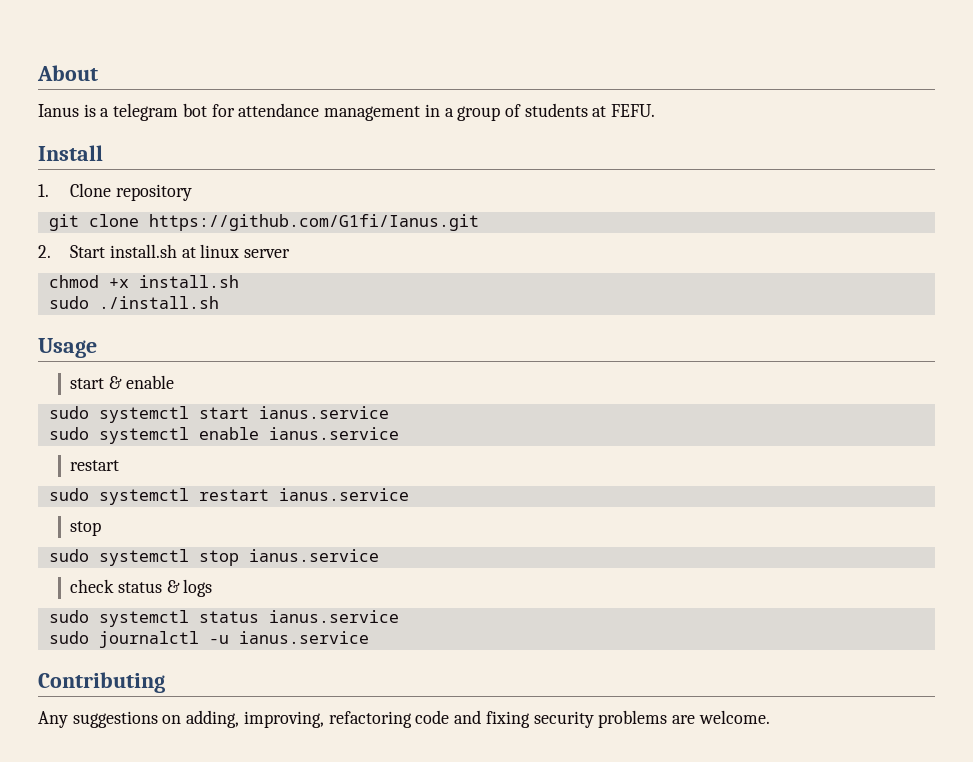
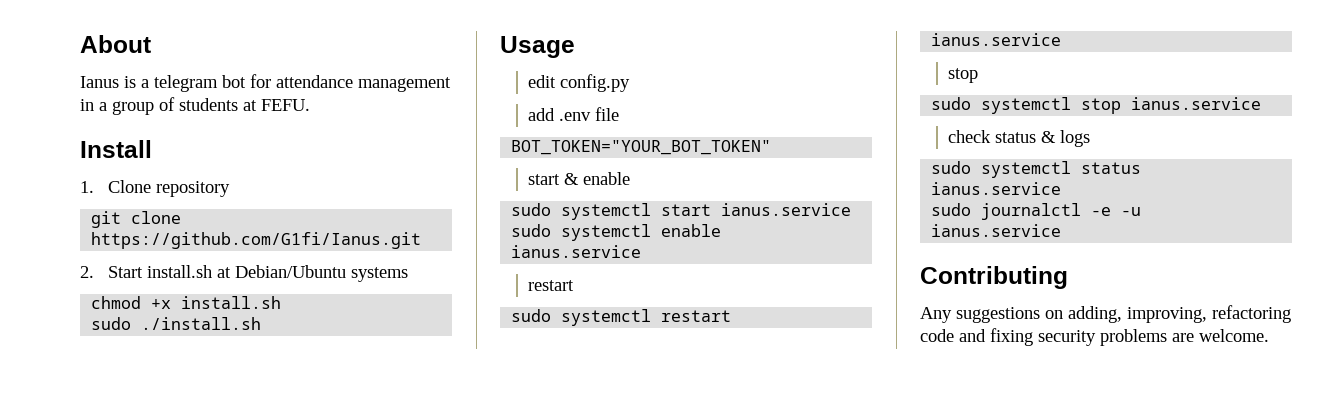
[200,244,291,258] linux server -> [235,265,409,282] Debian/Ubuntu systems
(97, 348) none -> [528,74,631,92] [528,107,620,121] [511,140,772,155] // edit config.py // add .env file // BOT_TOKEN="YOUR_BOT_TOKEN"
(199, 639) none -> [1091,207,1112,216] -e

